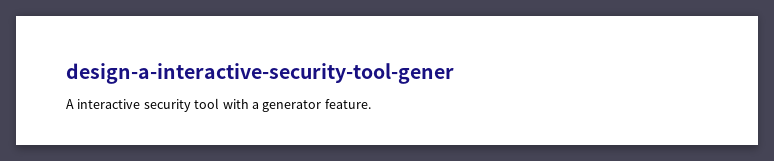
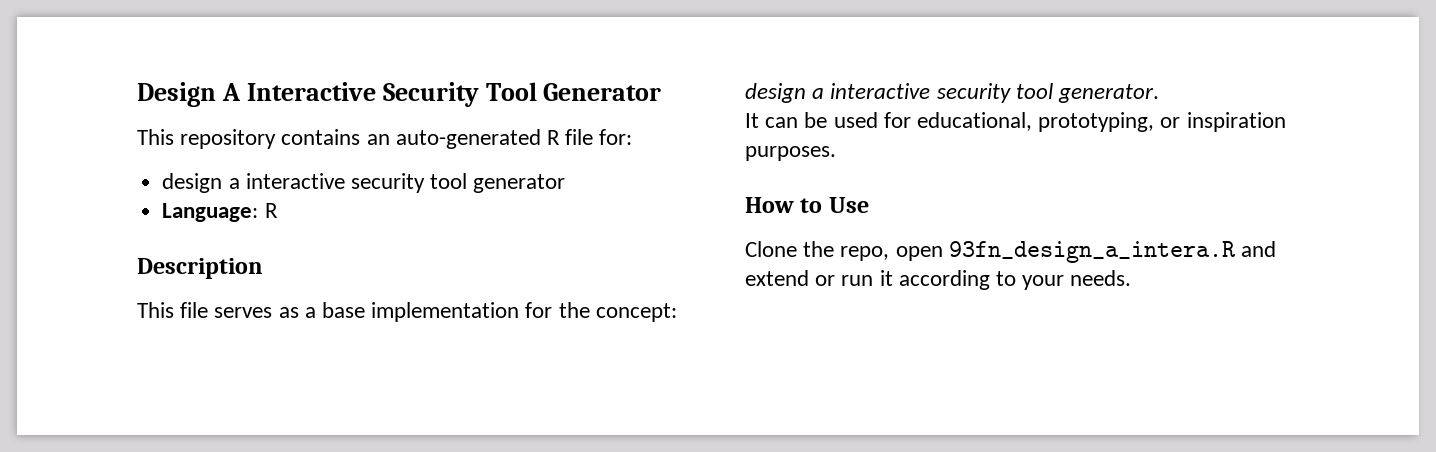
[66,63,454,84] [66,98,371,112] design-a-interactive-security-tool-gener // A interactive security tool with a generator feature. -> [137,82,662,107] [137,129,633,149] [162,173,566,193] [162,203,278,222] [137,258,263,279] [137,302,677,322] [745,83,1160,103] [745,112,1286,132] [745,146,836,161] [745,197,869,213] [745,241,1277,263] [745,270,1132,290] Design A Interactive Security Tool Generator // This repository contains an auto-generated R file for: // design a interactive security tool generator // Language: R // Description // This file serves as a base implementation for the concept: design a interactive security tool generator. // It can be used for educational, prototyping, or inspiration purposes. // How to Use // Clone the repo, open 93fn_design_a_intera.R and extend or run it according to your needs.

